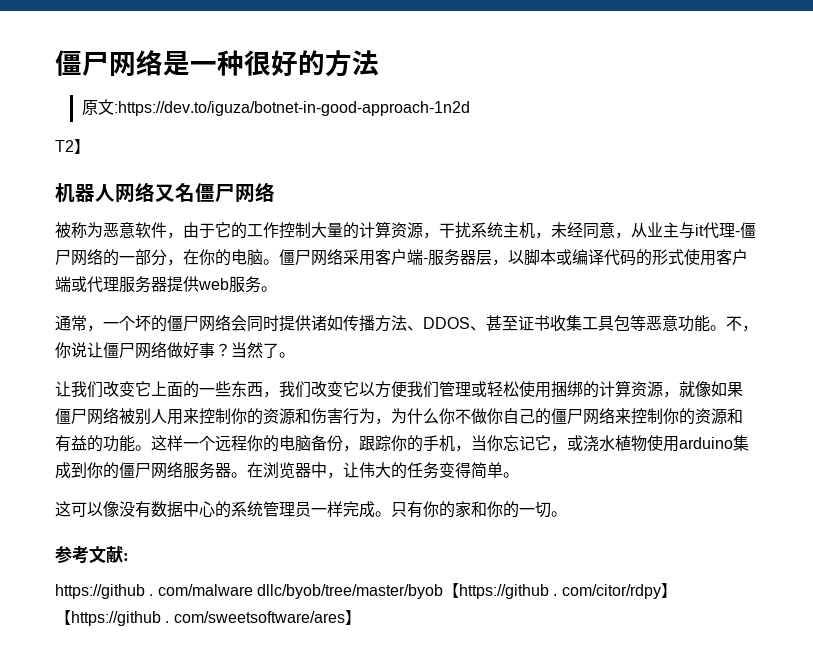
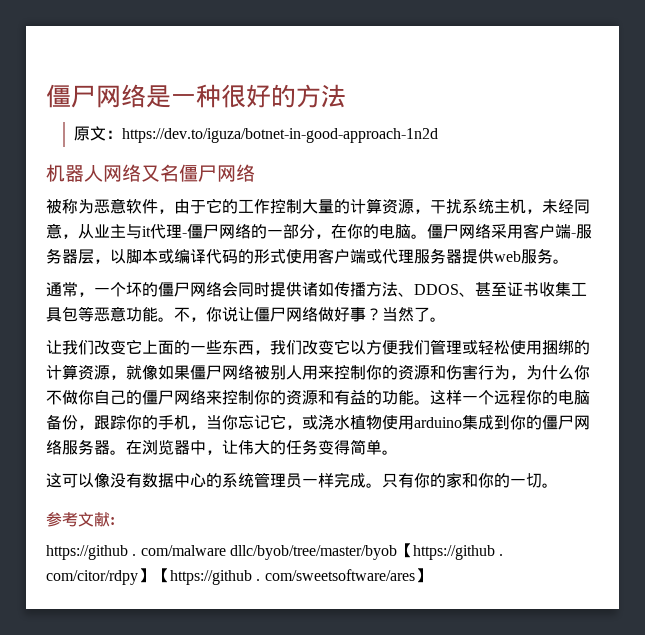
[113,101,470,116] [55,139,90,154] :https://dev.to/iguza/botnet-in-good-approach-1n2d // T2】 -> [105,128,438,143] ：https://dev.to/iguza/botnet-in-good-approach-1n2d

